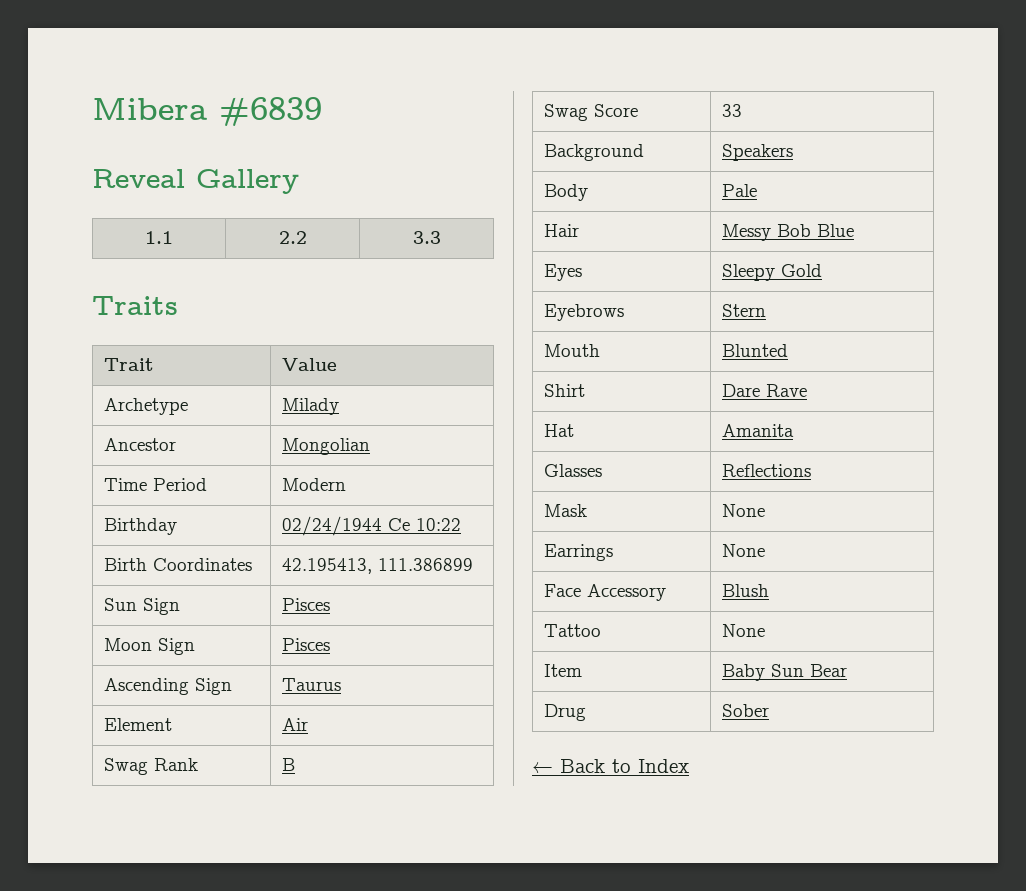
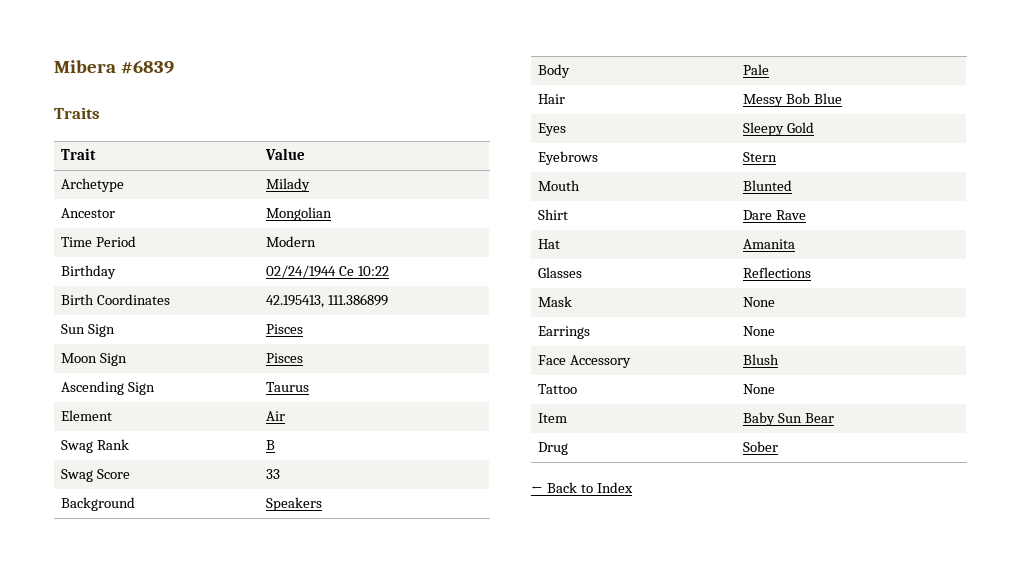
[92,169,299,194] [145,231,173,244] [278,231,307,244] [412,231,441,244] // Reveal Gallery // 1.1 | 2.2 | 3.3 -> (174, 67) none

